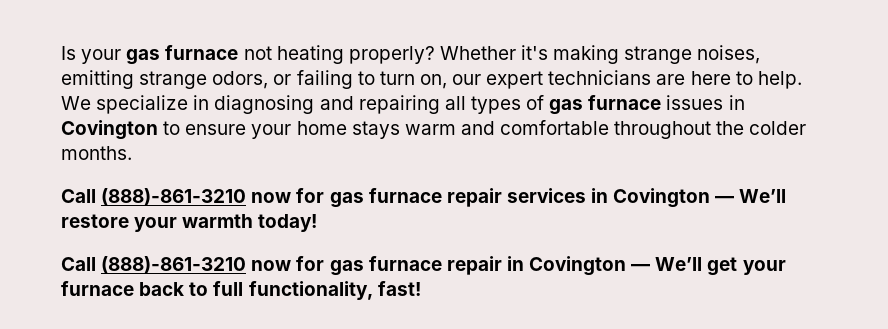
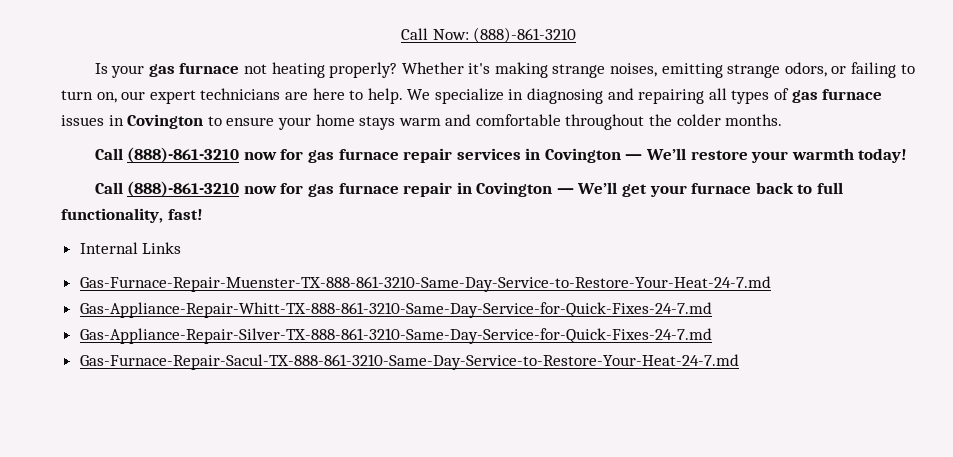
(61, 53) none -> [400,27,577,43] Call Now: (888)-861-3210 //
(421, 288) none -> [79,242,182,254] [79,276,771,292] [79,302,712,318] [79,328,712,344] [79,354,739,370] // Internal Links // Gas-Furnace-Repair-Muenster-TX-888-861-3210-Same-Day-Service-to-Restore-Your-Heat-24-7.md // Gas-Appliance-Repair-Whitt-TX-888-861-3210-Same-Day-Service-for-Quick-Fixes-24-7.md // Gas-Appliance-Repair-Silver-TX-888-861-3210-Same-Day-Service-for-Quick-Fixes-24-7.md // Gas-Furnace-Repair-Sacul-TX-888-861-3210-Same-Day-Service-to-Restore-Your-Heat-24-7.md

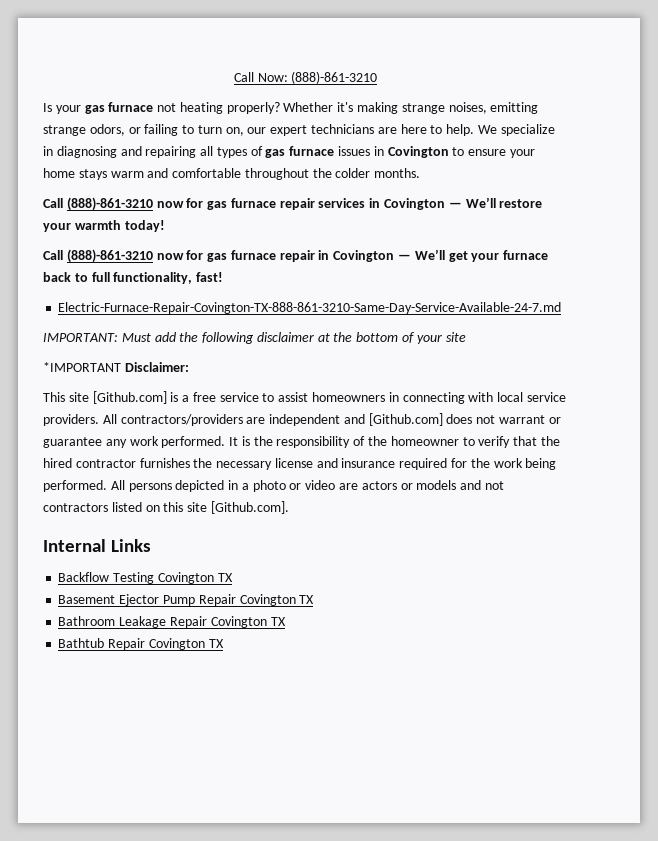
[79,242,182,254] [79,276,771,292] [79,302,712,318] [79,328,712,344] [79,354,739,370] Internal Links // Gas-Furnace-Repair-Muenster-TX-888-861-3210-Same-Day-Service-to-Restore-Your-Heat-24-7.md // Gas-Appliance-Repair-Whitt-TX-888-861-3210-Same-Day-Service-for-Quick-Fixes-24-7.md // Gas-Appliance-Repair-Silver-TX-888-861-3210-Same-Day-Service-for-Quick-Fixes-24-7.md // Gas-Furnace-Repair-Sacul-TX-888-861-3210-Same-Day-Service-to-Restore-Your-Heat-24-7.md -> [58,302,562,314] [43,332,466,344] [43,362,189,372] [43,391,566,404] [43,413,561,426] [43,436,560,448] [43,458,557,470] [43,480,504,492] [43,501,289,514] [43,539,152,552] [58,572,233,584] [58,594,315,606] [58,616,286,628] [58,638,224,650] Electric-Furnace-Repair-Covington-TX-888-861-3210-Same-Day-Service-Available-24-7.md // IMPORTANT: Must add the following disclaimer at the bottom of your site // *IMPORTANT Disclaimer: // This site [Github.com] is a free service to assist homeowners in connecting with local service providers. All contractors/providers are independent and [Github.com] does not warrant or guarantee any work performed. It is the responsibility of the homeowner to verify that the hired contractor furnishes the necessary license and insurance required for the work being performed. All persons depicted in a photo or video are actors or models and not contractors listed on this site [Github.com]. // Internal Links // Backflow Testing Covington TX // Basement Ejector Pump Repair Covington TX // Bathroom Leakage Repair Covington TX // Bathtub Repair Covington TX

